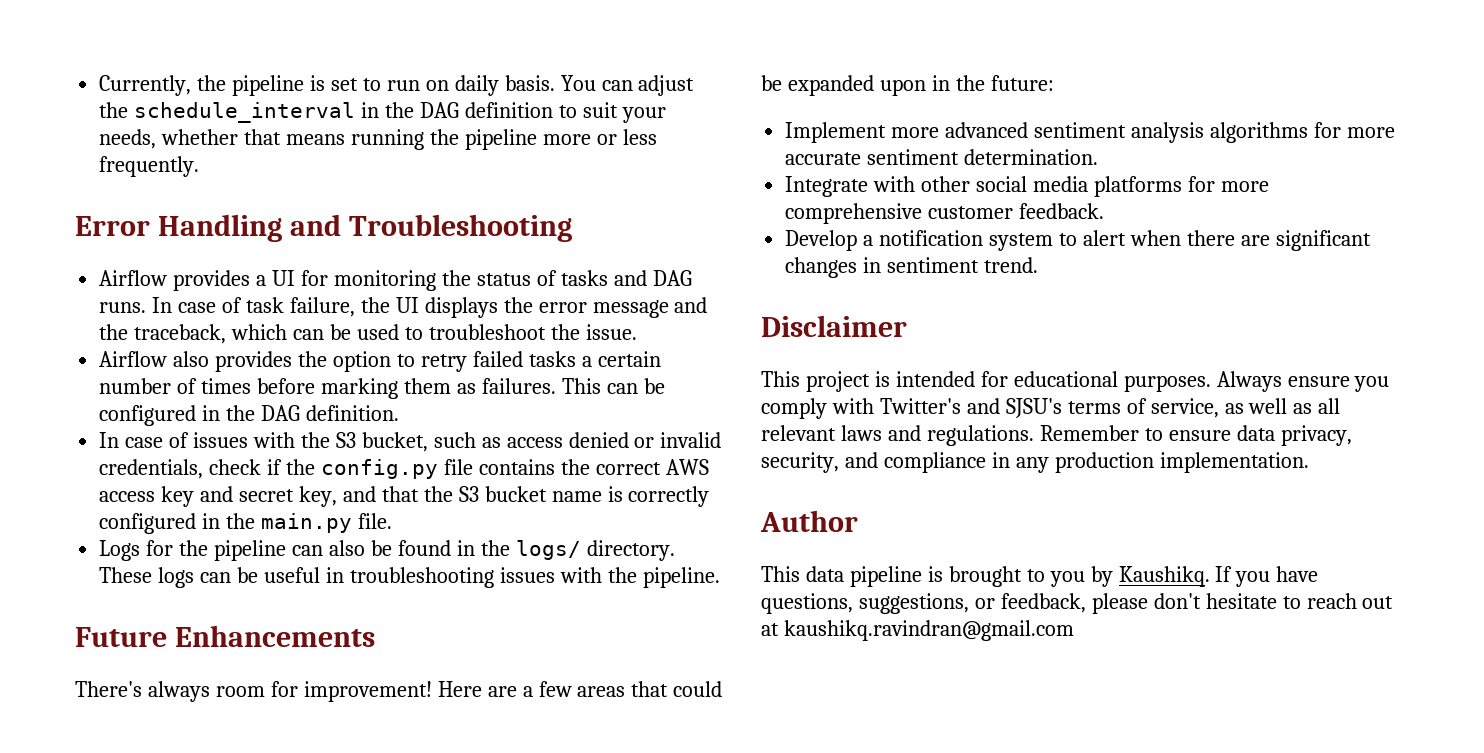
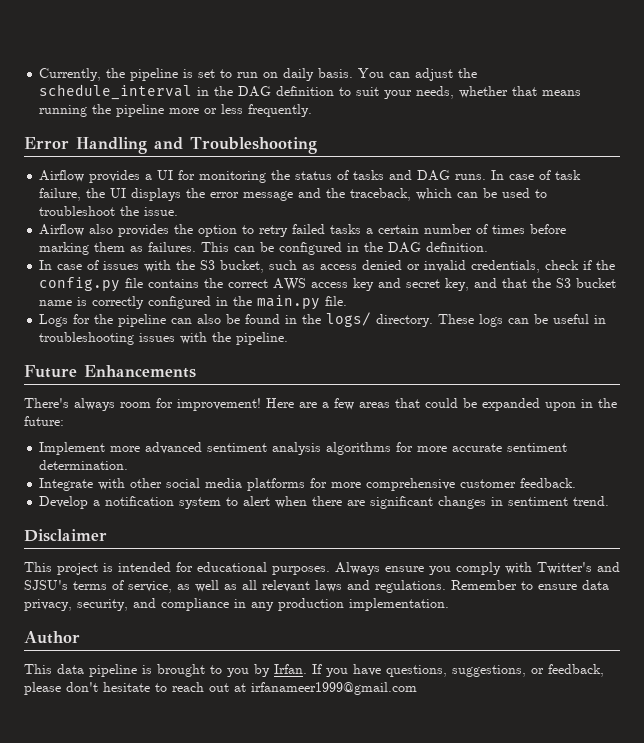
[1118,566,1210,587] Kaushikq. -> [274,664,307,674] Irfan.
[783,620,1074,641] kaushikq.ravindran@gmail.com -> [251,682,417,695] irfanameer1999@gmail.com

